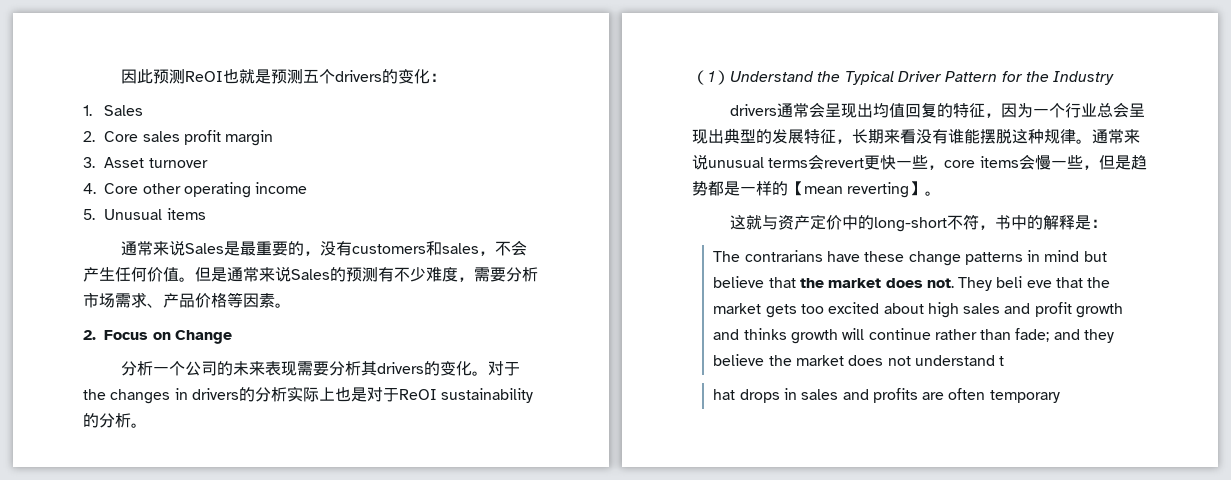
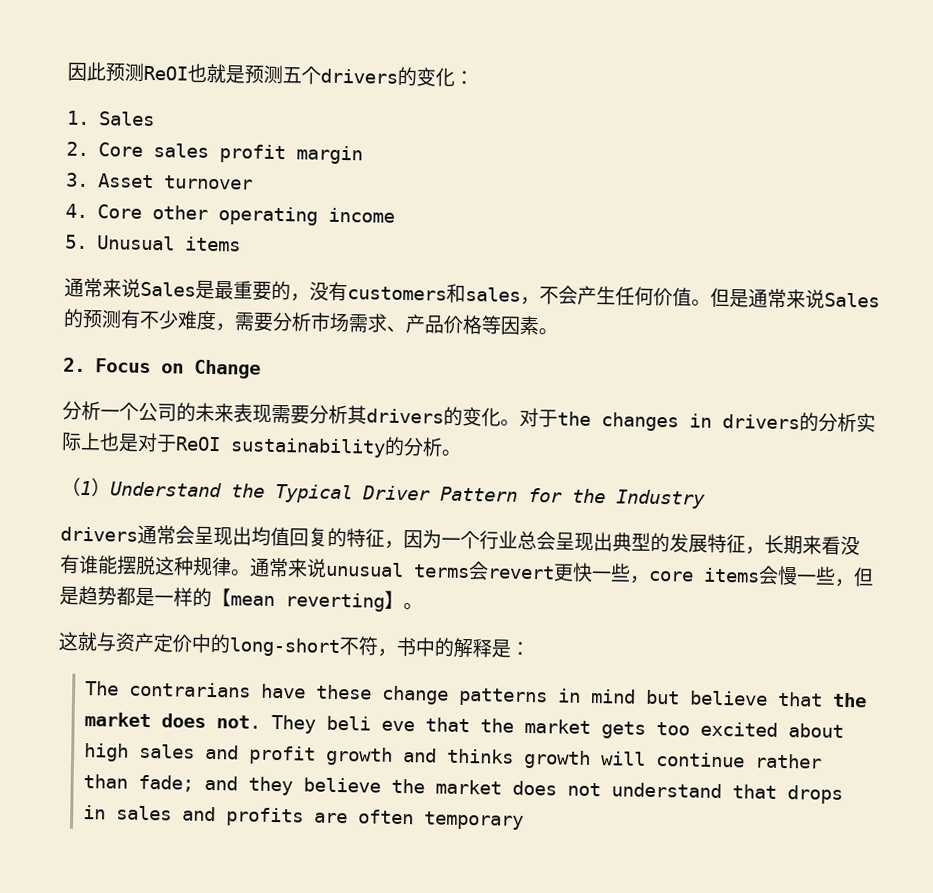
[999,356,1005,366] [713,389,736,400] t // hat -> [732,784,778,799] that

